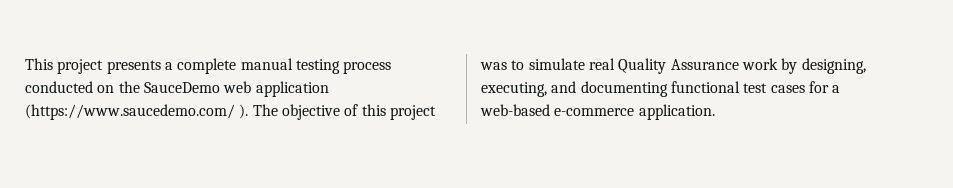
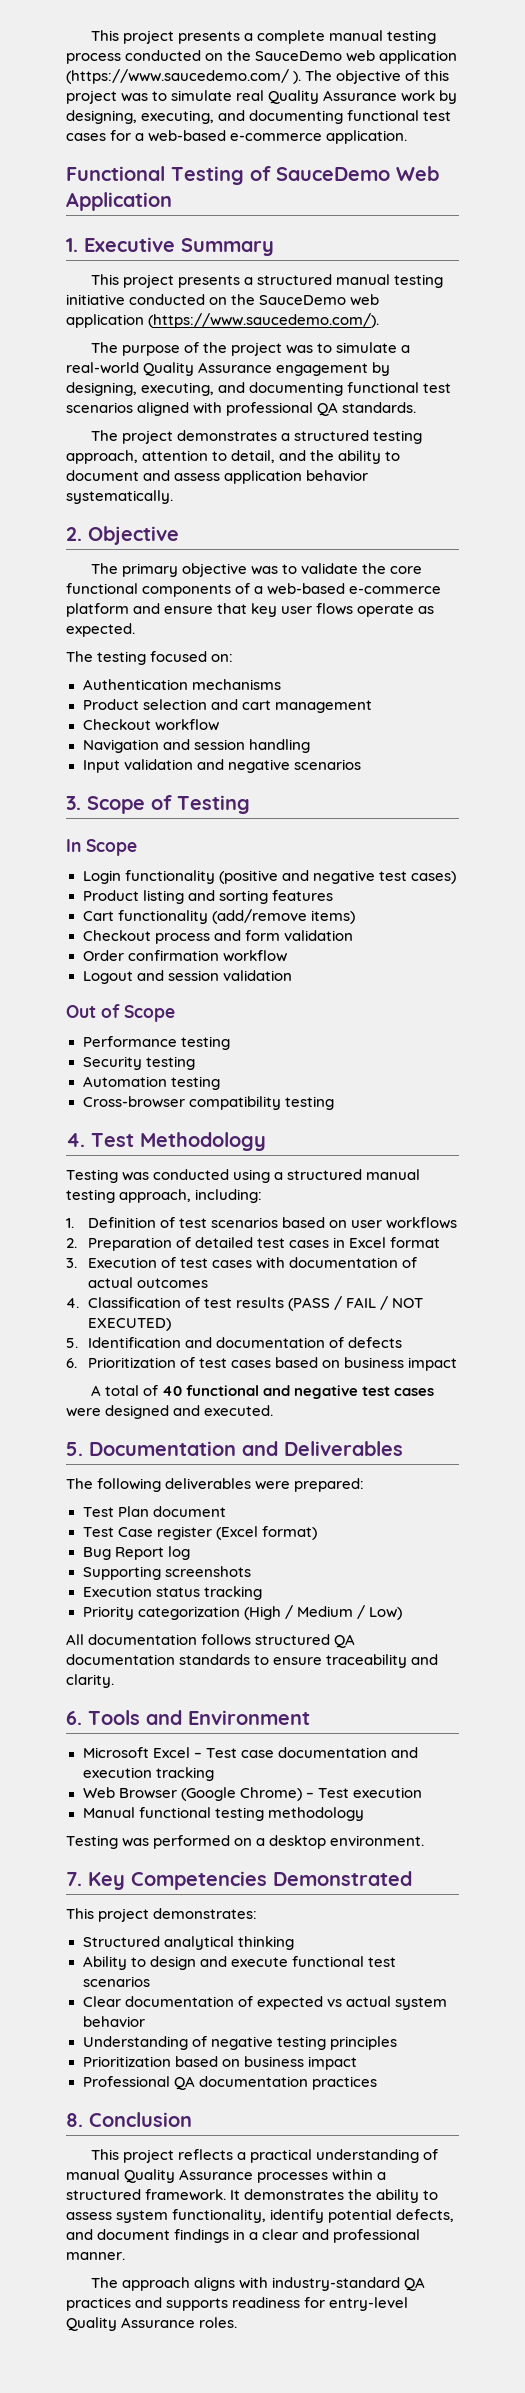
(715, 112) none -> [66,166,439,185] [66,192,172,211] [66,237,274,256] [90,274,444,288] [66,294,380,306] [66,313,380,328] [90,342,411,356] [66,362,391,376] [66,382,452,396] [66,402,417,416] [90,430,423,444] [66,450,401,464] [66,470,369,484] [66,490,173,504] [66,526,179,545] [90,563,423,577] [66,583,442,597] [66,603,435,617] [66,623,135,637] [66,651,234,665] [82,679,281,690] [82,699,372,713] [82,719,219,731] [82,739,310,753] [82,759,361,773] [66,795,250,814] [66,839,137,856] [82,870,456,884] [82,890,333,904] [82,909,355,924] [82,930,353,944] [82,950,287,962] [82,970,292,984] [66,1004,175,1022] [82,1036,230,1050] [82,1056,195,1070] [82,1076,220,1090] [82,1096,334,1110] [66,1132,266,1151] [66,1169,421,1183] [66,1189,263,1203] [66,1217,458,1229] [66,1237,441,1251] [66,1257,417,1269] [87,1277,208,1288] [66,1296,424,1311] [87,1318,171,1331] [66,1337,402,1348] [66,1357,458,1371] [90,1385,435,1399] [66,1405,274,1419] [66,1441,403,1456] [66,1478,365,1492] [82,1506,226,1517] [82,1526,317,1540] [82,1546,190,1560] [82,1566,251,1580] [82,1586,262,1600] [82,1605,402,1620] [66,1634,356,1648] [66,1654,439,1668] [66,1674,114,1688] [66,1710,310,1725] [82,1747,418,1758] [82,1767,214,1781] [82,1787,422,1801] [82,1807,364,1821] [66,1835,425,1849] [66,1871,412,1890] [66,1908,258,1922] [82,1936,294,1950] [82,1956,396,1970] [82,1976,150,1987] [82,1996,447,2010] [82,2016,145,2027] [82,2036,397,2050] [82,2056,357,2070] [82,2076,377,2090] [66,2112,192,2127] [90,2149,439,2163] [66,2169,387,2183] [66,2189,439,2203] [66,2209,455,2223] [66,2229,421,2243] [66,2252,125,2260] [90,2277,426,2291] [66,2297,409,2311] [66,2317,238,2331] // Functional Testing of SauceDemo Web Application // 1. Executive Summary // This project presents a structured manual testing initiative conducted on the SauceDemo web application (https://www.saucedemo.com/). // The purpose of the project was to simulate a real-world Quality Assurance engagement by designing, executing, and documenting functional test scenarios aligned with professional QA standards. // The project demonstrates a structured testing approach, attention to detail, and the ability to document and assess application behavior systematically. // 2. Objective // The primary objective was to validate the core functional components of a web-based e-commerce platform and ensure that key user flows operate as expected. // The testing focused on: // Authentication mechanisms // Product selection and cart management // Checkout workflow // Navigation and session handling // Input validation and negative scenarios // 3. Scope of Testing // In Scope // Login functionality (positive and negative test cases) // Product listing and sorting features // Cart functionality (add/remove items) // Checkout process and form validation // Order confirmation workflow // Logout and session validation // Out of Scope // Performance testing // Security testing // Automation testing // Cross-browser compatibility testing // 4. Test Methodology // Testing was conducted using a structured manual testing approach, including: // 1. Definition of test scenarios based on user workflows // 2. Preparation of detailed test cases in Excel format // 3. Execution of test cases with documentation of actual outcomes // 4. Classification of test results (PASS / FAIL / NOT EXECUTED) // 5. Identification and documentation of defects // 6. Prioritization of test cases based on business impact // A total of 40 functional and negative test cases were designed and executed. // 5. Documentation and Deliverables // The following deliverables were prepared: // Test Plan document // Test Case register (Excel format) // Bug Report log // Supporting screenshots // Execution status tracking // Priority categorization (High / Medium / Low) // All documentation follows structured QA documentation standards to ensure traceability and clarity. // 6. Tools and Environment // Microsoft Excel – Test case documentation and execution tracking // Web Browser (Google Chrome) – Test execution // Manual functional testing methodology // Testing was performed on a desktop environment. // 7. Key Competencies Demonstrated // This project demonstrates: // Structured analytical thinking // Ability to design and execute functional test scenarios // Clear documentation of expected vs actual system behavior // Understanding of negative testing principles // Prioritization based on business impact // Professional QA documentation practices // 8. Conclusion // This project reflects a practical understanding of manual Quality Assurance processes within a structured framework. It demonstrates the ability to assess system functionality, identify potential defects, and document findings in a clear and professional manner. // The approach aligns with industry-standard QA practices and supports readiness for entry-level Quality Assurance roles.

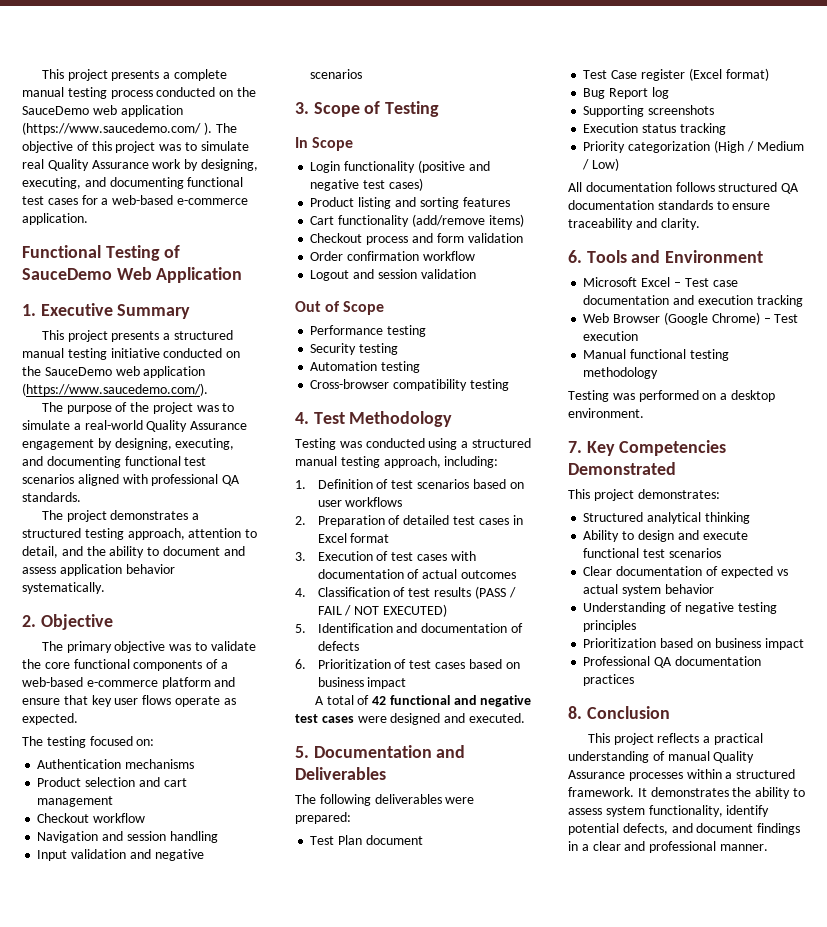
[161,1386,182,1396] 40 -> [372,696,387,705] 42
[90,2277,426,2291] [66,2297,409,2311] [66,2317,238,2331] // The approach aligns with industry-standard QA practices and supports readiness for entry-level Quality Assurance roles. -> (768, 847) none

